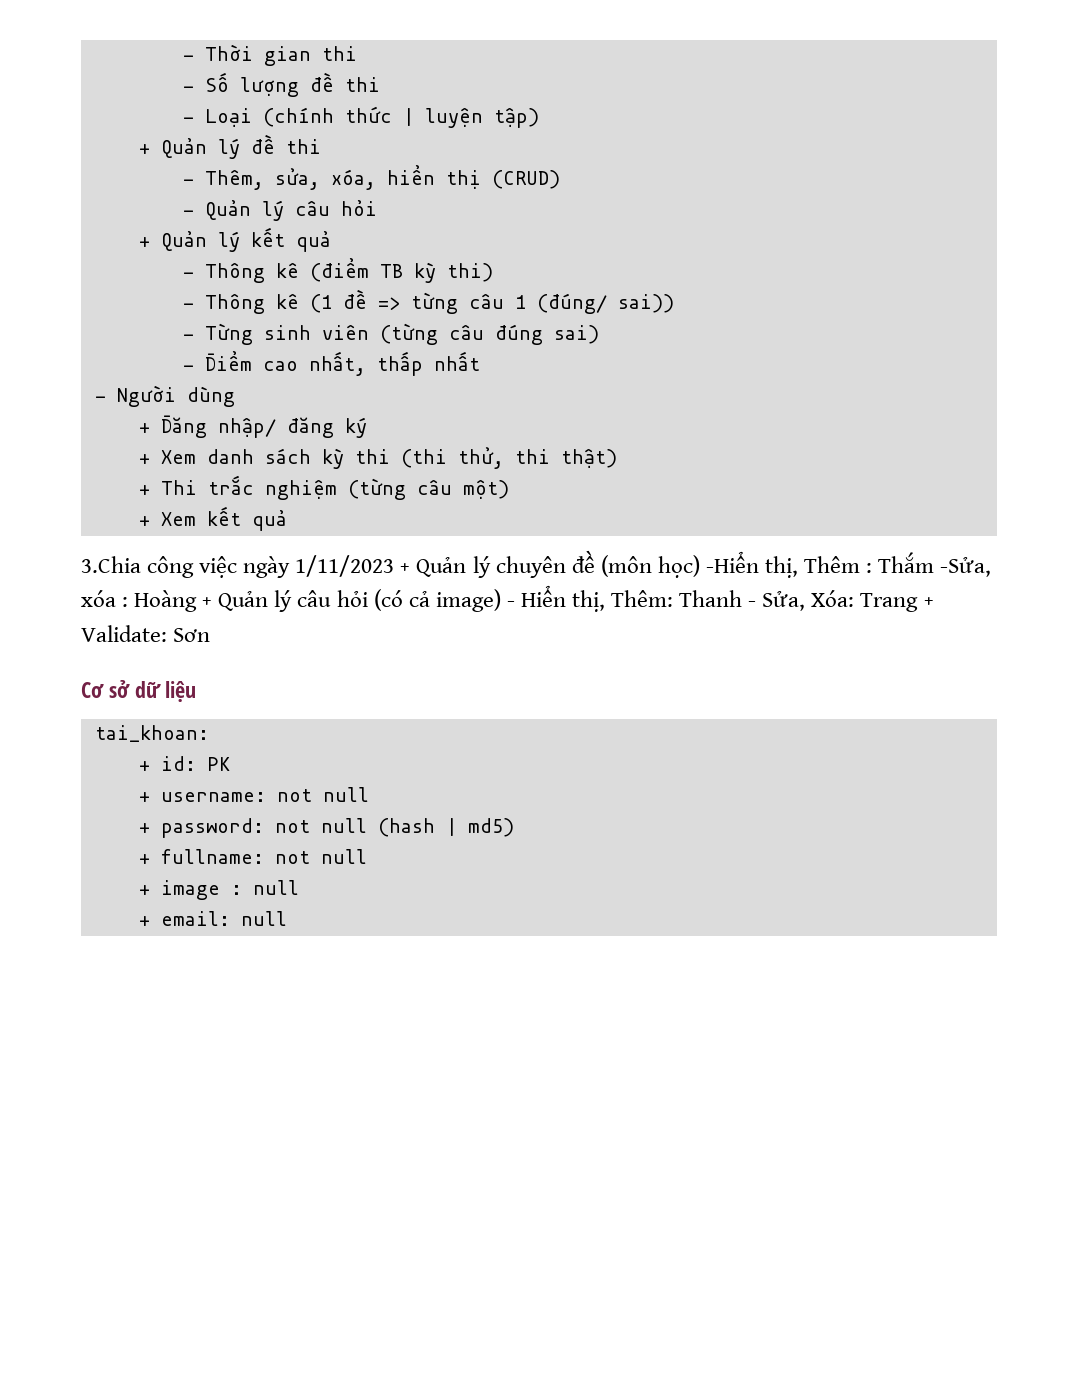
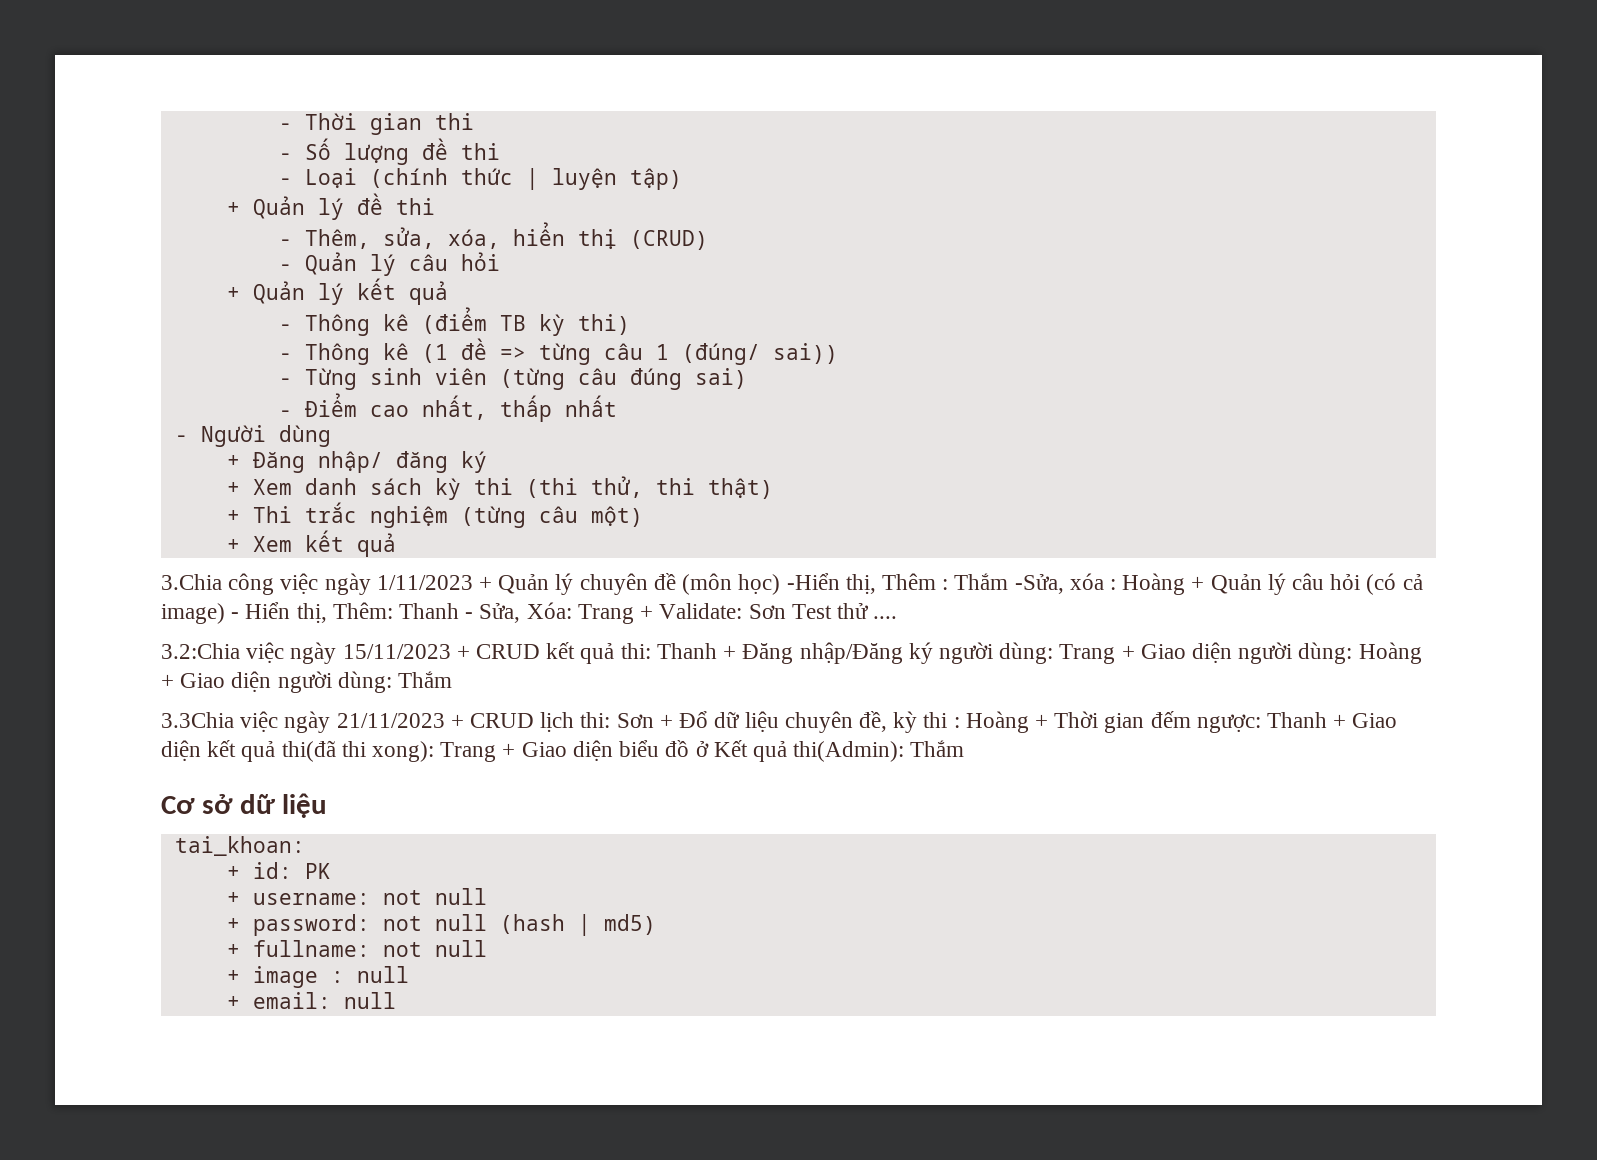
(211, 635) none -> [791,603,898,619] [161,642,1422,664] [161,671,453,693] [161,711,1398,733] [161,740,965,762] Test thử .... // 3.2:Chia việc ngày 15/11/2023 + CRUD kết quả thi: Thanh + Đăng nhập/Đăng ký người dùng: Trang + Giao diện người dùng: Hoàng + Giao diện người dùng: Thắm // 3.3Chia việc ngày 21/11/2023 + CRUD lịch thi: Sơn + Đổ dữ liệu chuyên đề, kỳ thi : Hoàng + Thời gian đếm ngược: Thanh + Giao diện kết quả thi(đã thi xong): Trang + Giao diện biểu đồ ở Kết quả thi(Admin): Thắm

